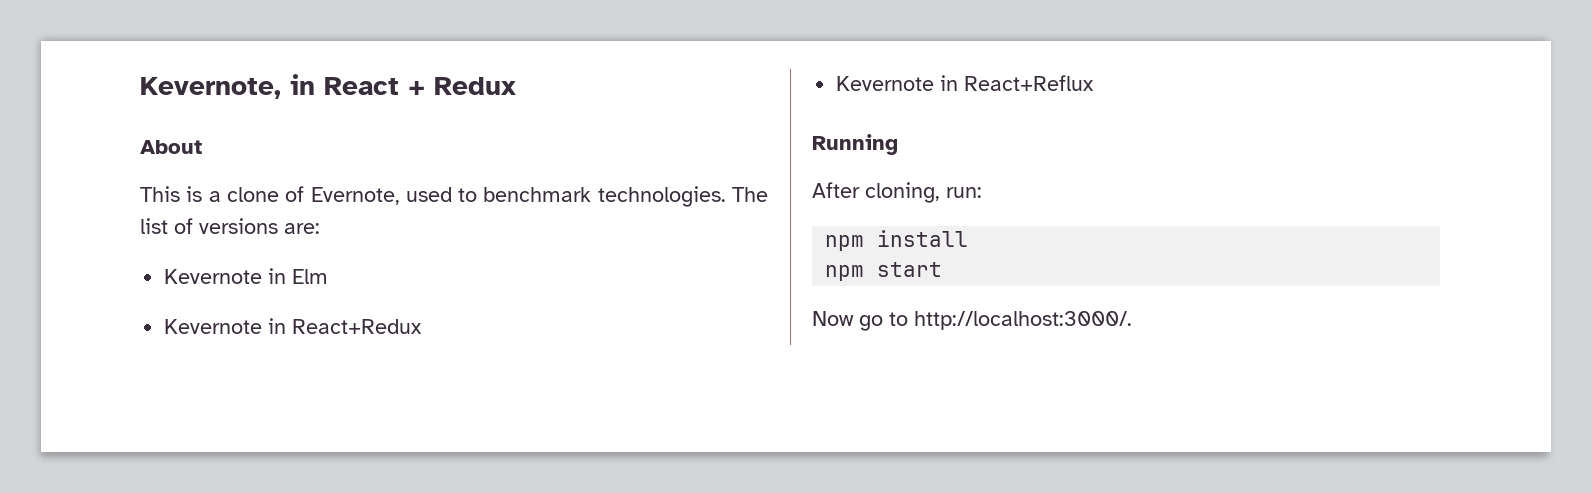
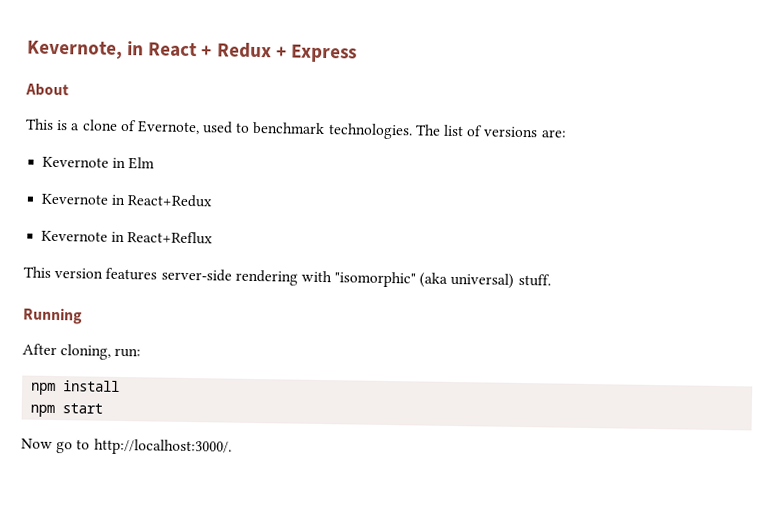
(516, 86) none -> [275,44,357,63] + Express
(1095, 83) none -> [23,266,551,289] // This version features server-side rendering with "isomorphic" (aka universal) stuff.

